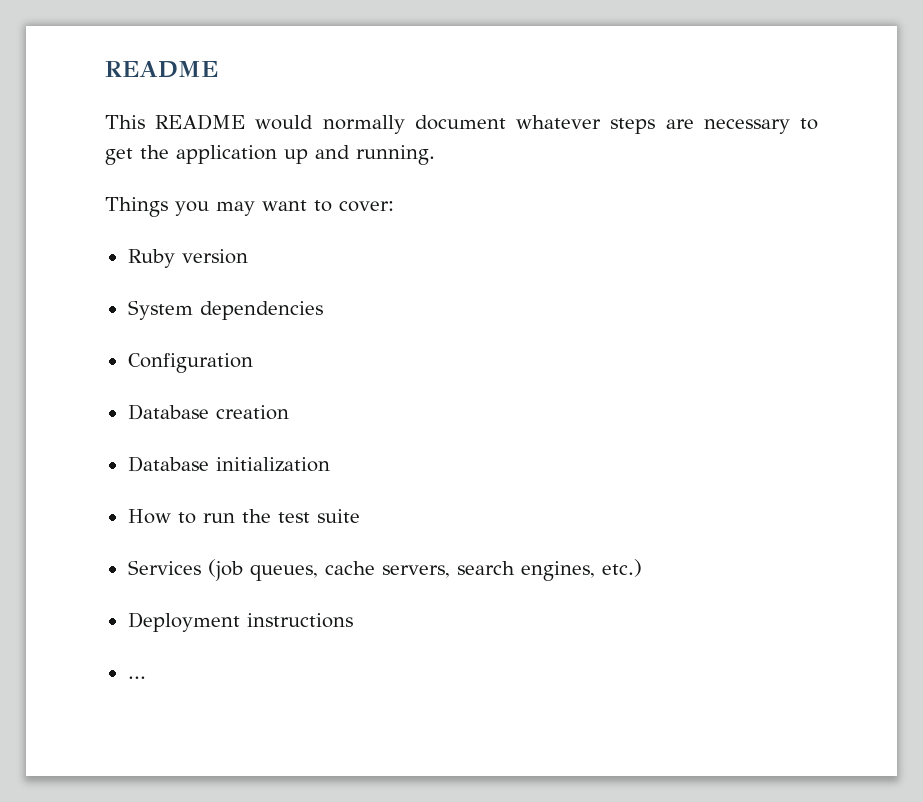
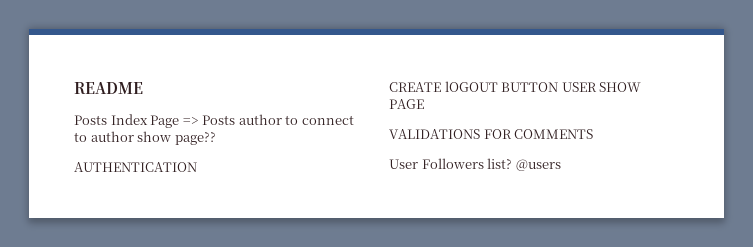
[105,114,818,134] [105,145,435,165] [105,197,394,217] [127,249,248,268] [127,300,323,320] [127,353,253,373] [127,404,289,420] [127,456,330,472] [127,509,360,524] [127,559,642,581] [127,612,353,632] [127,676,146,679] This README would normally document whatever steps are necessary to get the application up and running. // Things you may want to cover: // Ruby version // System dependencies // Configuration // Database creation // Database initialization // How to run the test suite // Services (job queues, cache servers, search engines, etc.) // Deployment instructions // ... -> [74,114,354,128] [74,131,216,145] [74,162,197,172] [389,81,642,92] [389,99,424,109] [389,129,594,139] [389,158,561,171] Posts Index Page => Posts author to connect to author show page?? // AUTHENTICATION // CREATE lOGOUT BUTTON USER SHOW PAGE // VALIDATIONS FOR COMMENTS // User Followers list? @users

